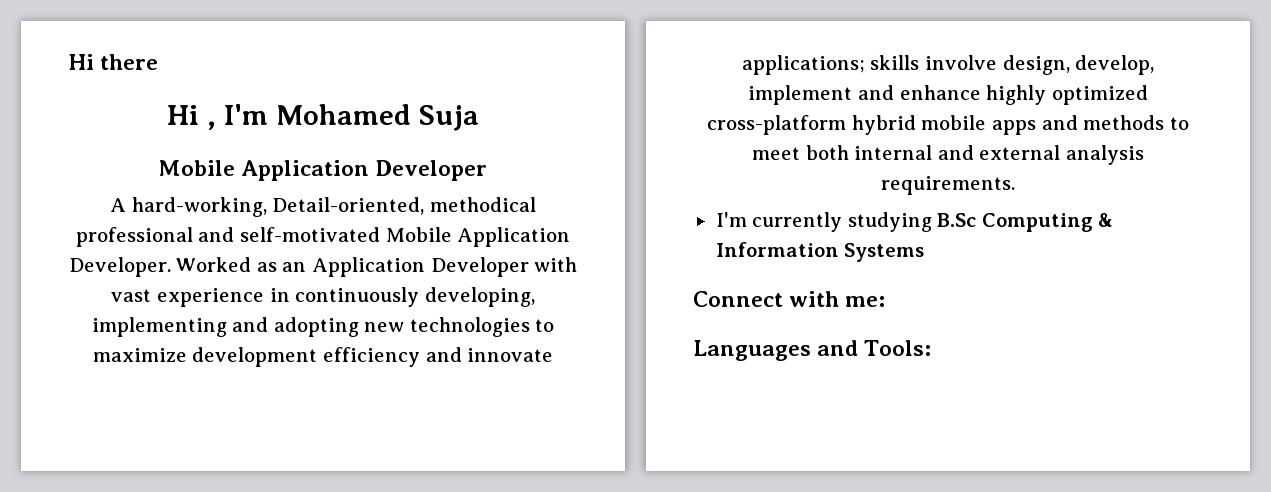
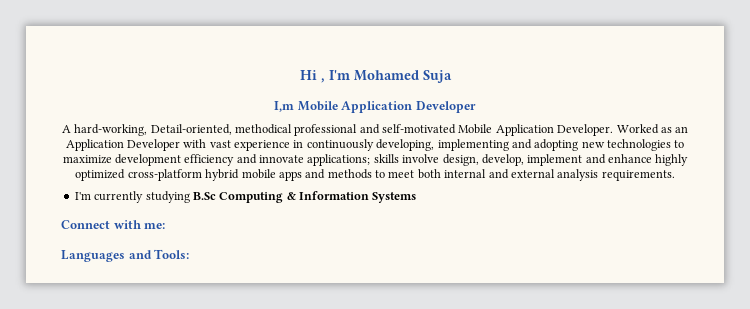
[68,54,159,70] [167,105,200,125] Hi there // Hi -> [299,70,317,80] Hi
(479, 118) none -> [274,101,295,112] I,m

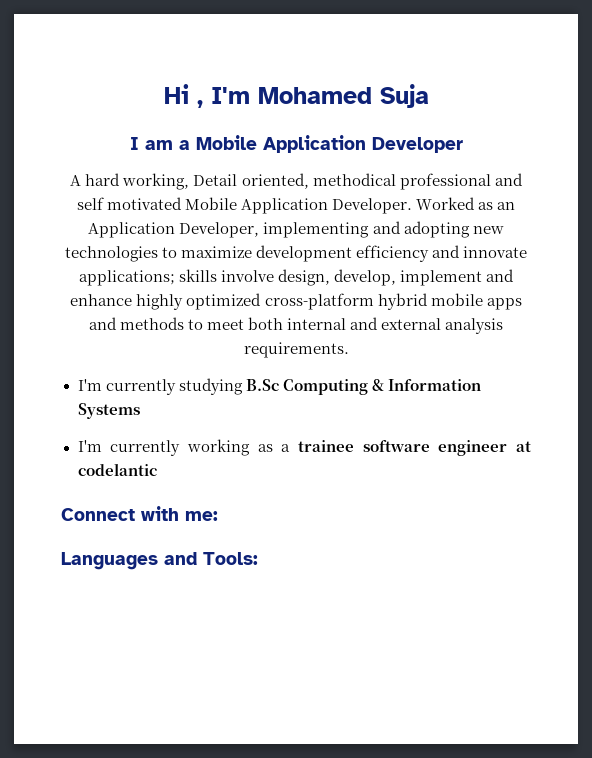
[274,101,295,112] I,m -> [129,137,190,150] I am a
[74,124,232,136] hard-working, Detail-oriented, -> [85,173,309,190] hard working, Detail oriented,
[382,124,456,134] self-motivated -> [76,197,182,210] self motivated
[126,139,435,151] Developer with vast experience in continuously developing, -> [179,222,260,238] Developer,
(417, 197) none -> [77,439,531,456] [77,463,157,476] // I'm currently working as a trainee software engineer at codelantic

